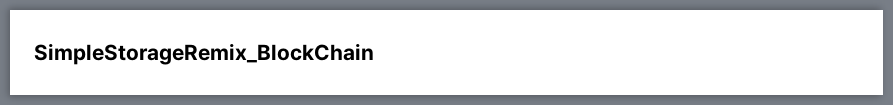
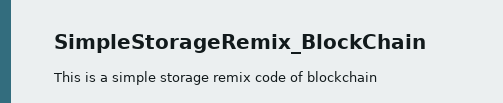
(374, 54) none -> [53,71,377,85] // This is a simple storage remix code of blockchain

